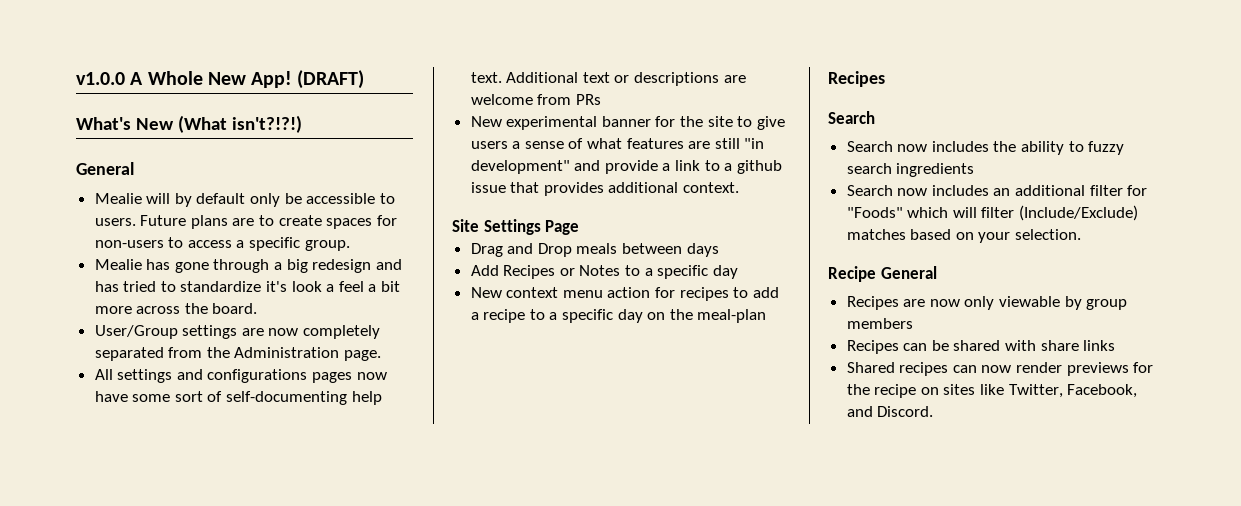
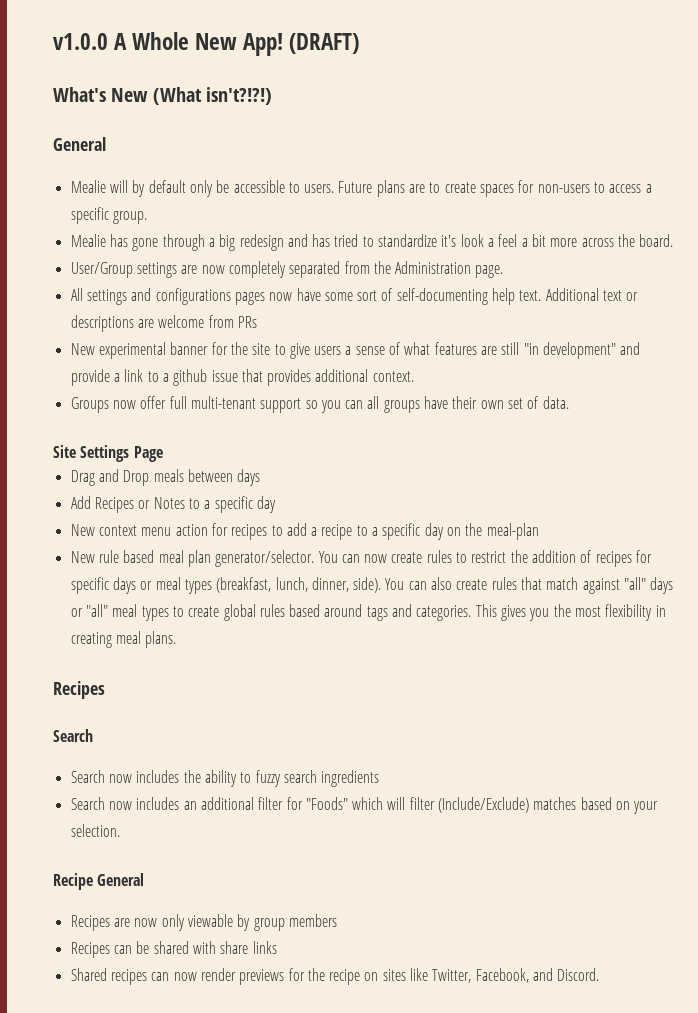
(740, 187) none -> [70,396,569,413] // Groups now offer full multi-tenant support so you can all groups have their own set of data.
(767, 316) none -> [70,550,653,567] [70,577,674,594] [70,604,666,621] [70,631,177,648] // New rule based meal plan generator/selector. You can now create rules to restrict the addition of recipes for specific days or meal types (breakfast, lunch, dinner, side). You can also create rules that match against "all" days or "all" meal types to create global rules based around tags and categories. This gives you the most flexibility in creating meal plans.

